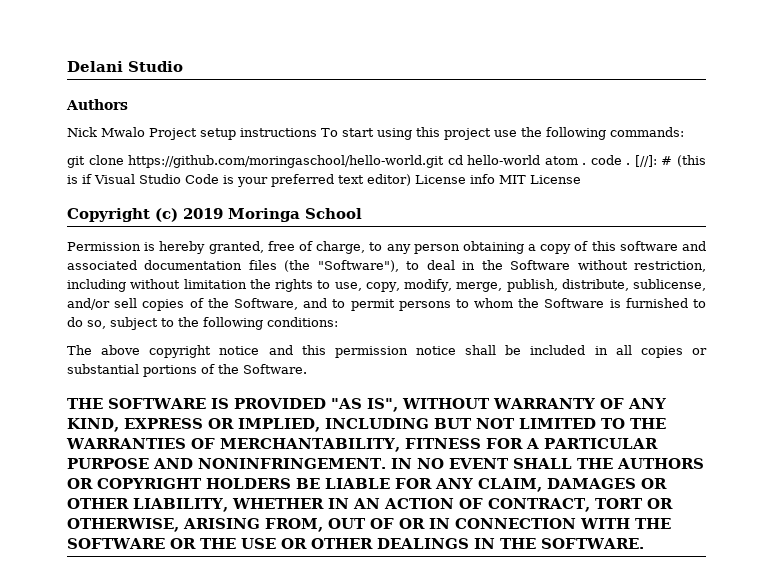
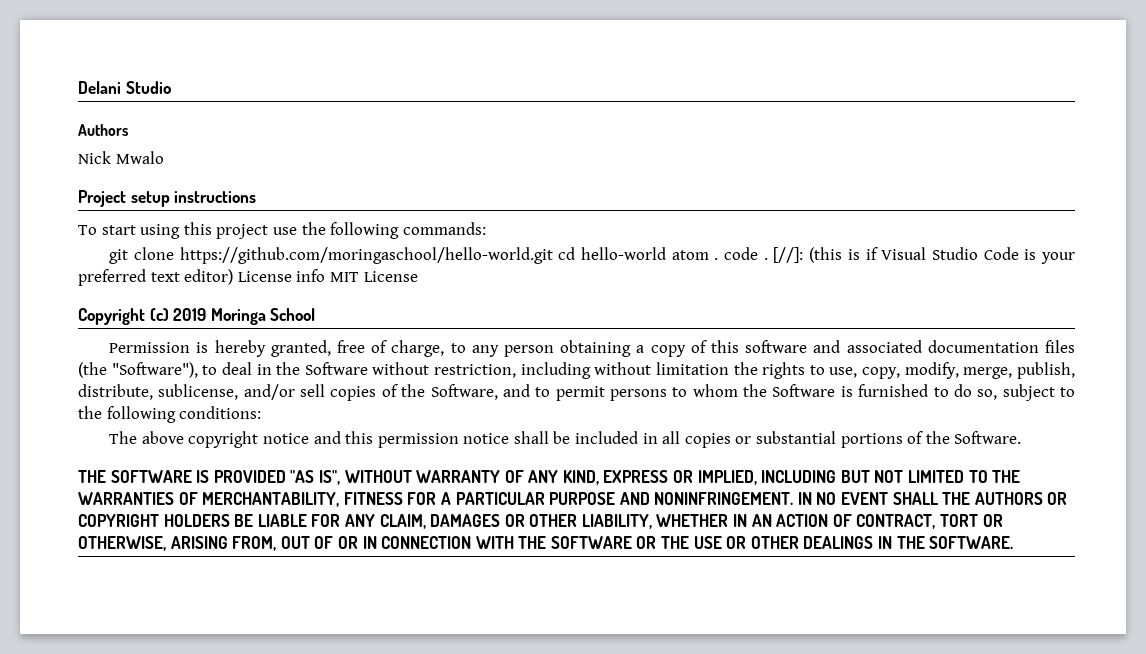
(145, 132) none -> (164, 157) //
(317, 132) none -> (257, 197) //
[661,156,673,165] # -> (804, 255) none

